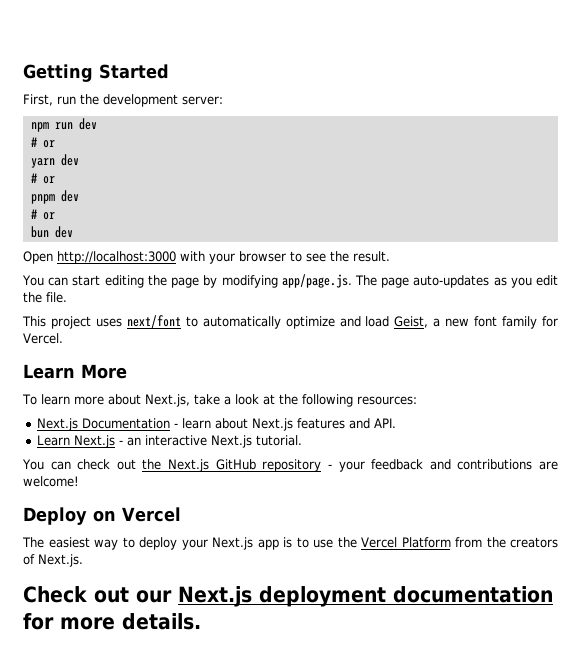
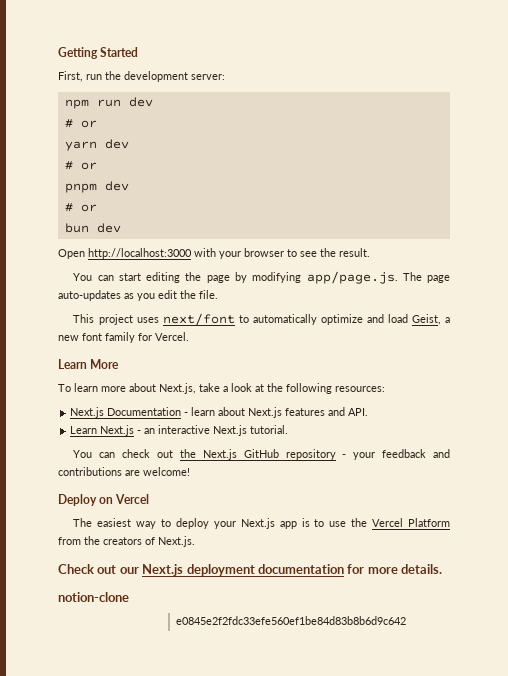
(201, 621) none -> [58,592,129,602] [175,616,406,625] // notion-clone // e0845e2f2fdc33efe560ef1be84d83b8b6d9c642

